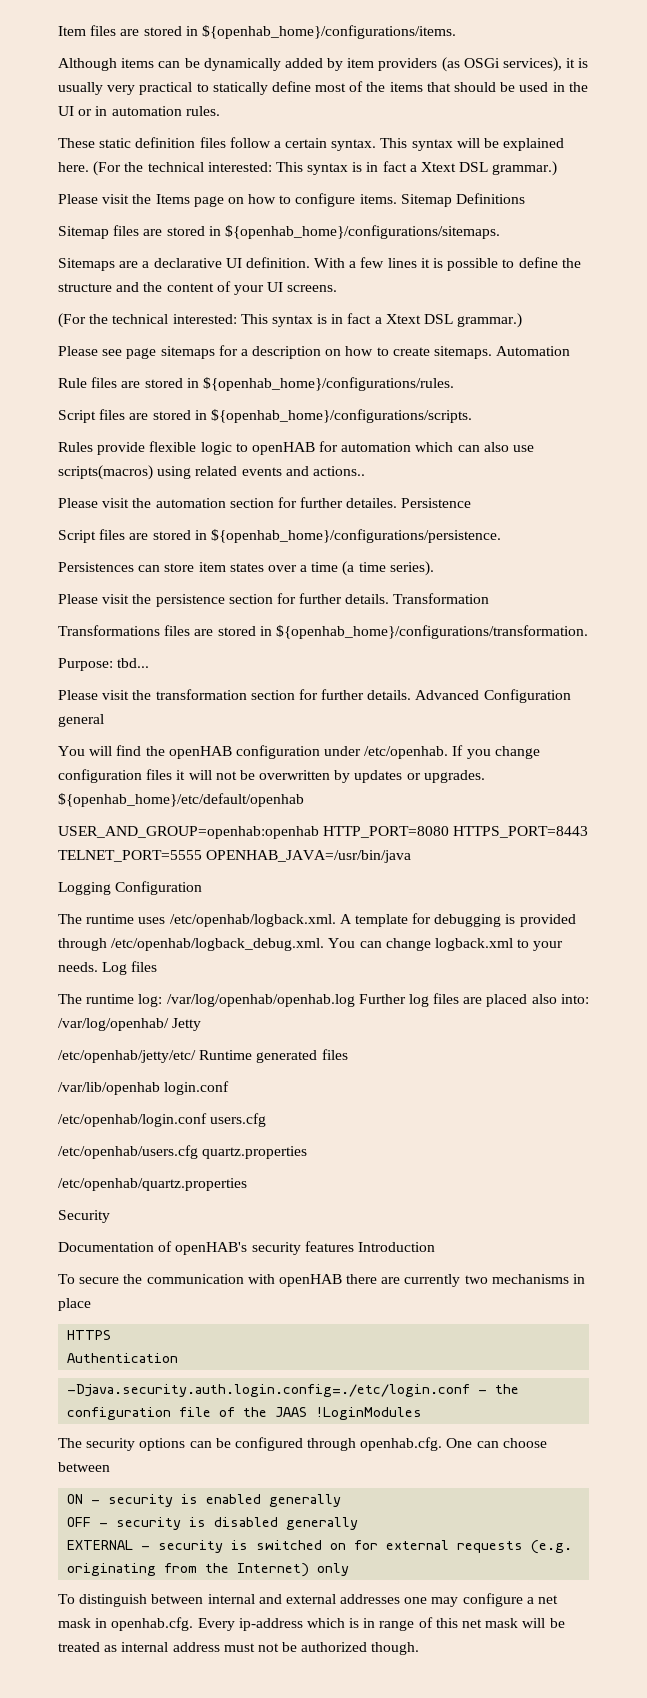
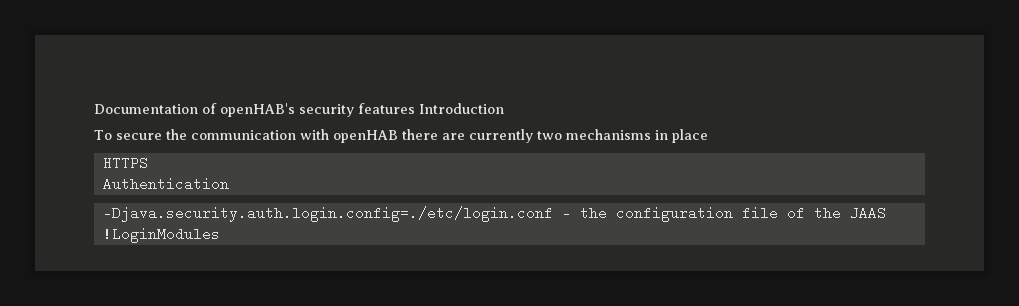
[58,25,456,39] [58,57,589,72] [58,81,588,95] [58,106,220,116] [58,137,565,151] [58,161,558,176] [58,193,526,207] [58,225,500,239] [58,257,581,271] [58,281,338,295] [58,313,523,328] [58,345,571,359] [58,377,454,391] [58,409,472,423] [58,441,535,455] [58,465,365,480] [58,497,472,508] [58,529,501,543] [58,561,434,576] [58,593,490,607] [58,625,588,639] [58,658,150,671] [58,689,571,703] [58,714,104,727] [58,745,540,759] [58,769,485,783] [58,793,304,807] [58,826,589,839] [58,850,412,863] [58,881,203,895] [58,913,576,927] [58,938,564,951] [58,961,158,975] [58,993,589,1007] [58,1018,202,1031] [58,1049,348,1063] [58,1081,230,1095] [58,1113,267,1127] [58,1145,308,1159] [58,1178,247,1191] [58,1210,110,1223] Item files are stored in ${openhab_home}/configurations/items. // Although items can be dynamically added by item providers (as OSGi services), it is usually very practical to statically define most of the items that should be used in the UI or in automation rules. // These static definition files follow a certain syntax. This syntax will be explained here. (For the technical interested: This syntax is in fact a Xtext DSL grammar.) // Please visit the Items page on how to configure items. Sitemap Definitions // Sitemap files are stored in ${openhab_home}/configurations/sitemaps. // Sitemaps are a declarative UI definition. With a few lines it is possible to define the structure and the content of your UI screens. // (For the technical interested: This syntax is in fact a Xtext DSL grammar.) // Please see page sitemaps for a description on how to create sitemaps. Automation // Rule files are stored in ${openhab_home}/configurations/rules. // Script files are stored in ${openhab_home}/configurations/scripts. // Rules provide flexible logic to openHAB for automation which can also use scripts(macros) using related events and actions.. // Please visit the automation section for further detailes. Persistence // Script files are stored in ${openhab_home}/configurations/persistence. // Persistences can store item states over a time (a time series). // Please visit the persistence section for further details. Transformation // Transformations files are stored in ${openhab_home}/configurations/transformation. // Purpose: tbd... // Please visit the transformation section for further details. Advanced Configuration general // You will find the openHAB configuration under /etc/openhab. If you change configuration files it will not be overwritten by updates or upgrades. ${openhab_home}/etc/default/openhab // USER_AND_GROUP=openhab:openhab HTTP_PORT=8080 HTTPS_PORT=8443 TELNET_PORT=5555 OPENHAB_JAVA=/usr/bin/java // Logging Configuration // The runtime uses /etc/openhab/logback.xml. A template for debugging is provided through /etc/openhab/logback_debug.xml. You can change logback.xml to your needs. Log files // The runtime log: /var/log/openhab/openhab.log Further log files are placed also into: /var/log/openhab/ Jetty // /etc/openhab/jetty/etc/ Runtime generated files // /var/lib/openhab login.conf // /etc/openhab/login.conf users.cfg // /etc/openhab/users.cfg quartz.properties // /etc/openhab/quartz.properties // Security // -> (94, 109) none
[58,1437,547,1451] [58,1462,110,1472] [67,1494,342,1507] [67,1517,359,1530] [67,1540,573,1554] [67,1563,350,1577] [58,1593,559,1607] [58,1617,565,1631] [58,1642,420,1655] // The security options can be configured through openhab.cfg. One can choose between // ON - security is enabled generally // OFF - security is disabled generally // EXTERNAL - security is switched on for external requests (e.g. originating from the Internet) only // To distinguish between internal and external addresses one may configure a net mask in openhab.cfg. Every ip-address which is in range of this net mask will be treated as internal address must not be authorized though. -> (220, 235) none

